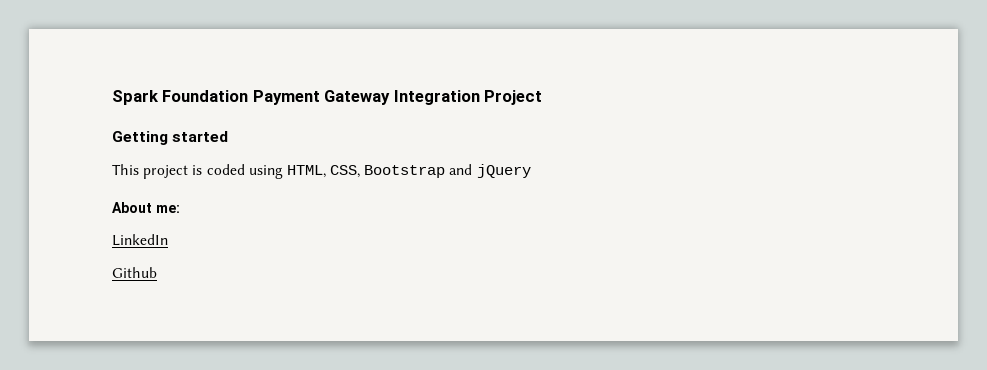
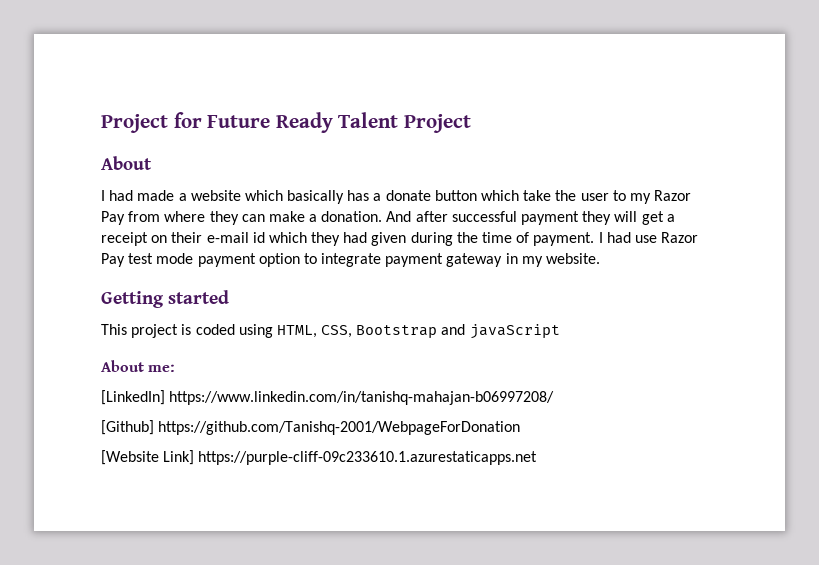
[112,90,543,105] Spark Foundation Payment Gateway Integration Project -> [101,112,471,133] [101,156,152,170] [101,190,692,204] [101,211,675,225] [101,232,699,246] [101,253,601,267] Project for Future Ready Talent Project // About // I had made a website which basically has a donate button which take the user to my Razor Pay from where they can make a donation. And after successful payment they will get a receipt on their e-mail id which they had given during the time of payment. I had use Razor Pay test mode payment option to integrate payment gateway in my website.
[476,164,531,178] jQuery -> [469,324,560,339] javaScript
[112,234,168,246] [112,267,157,278] LinkedIn // Github -> [101,390,555,405] [101,420,521,435] [101,450,538,465] [LinkedIn] https://www.linkedin.com/in/tanishq-mahajan-b06997208/ // [Github] https://github.com/Tanishq-2001/WebpageForDonation // [Website Link] https://purple-cliff-09c233610.1.azurestaticapps.net

